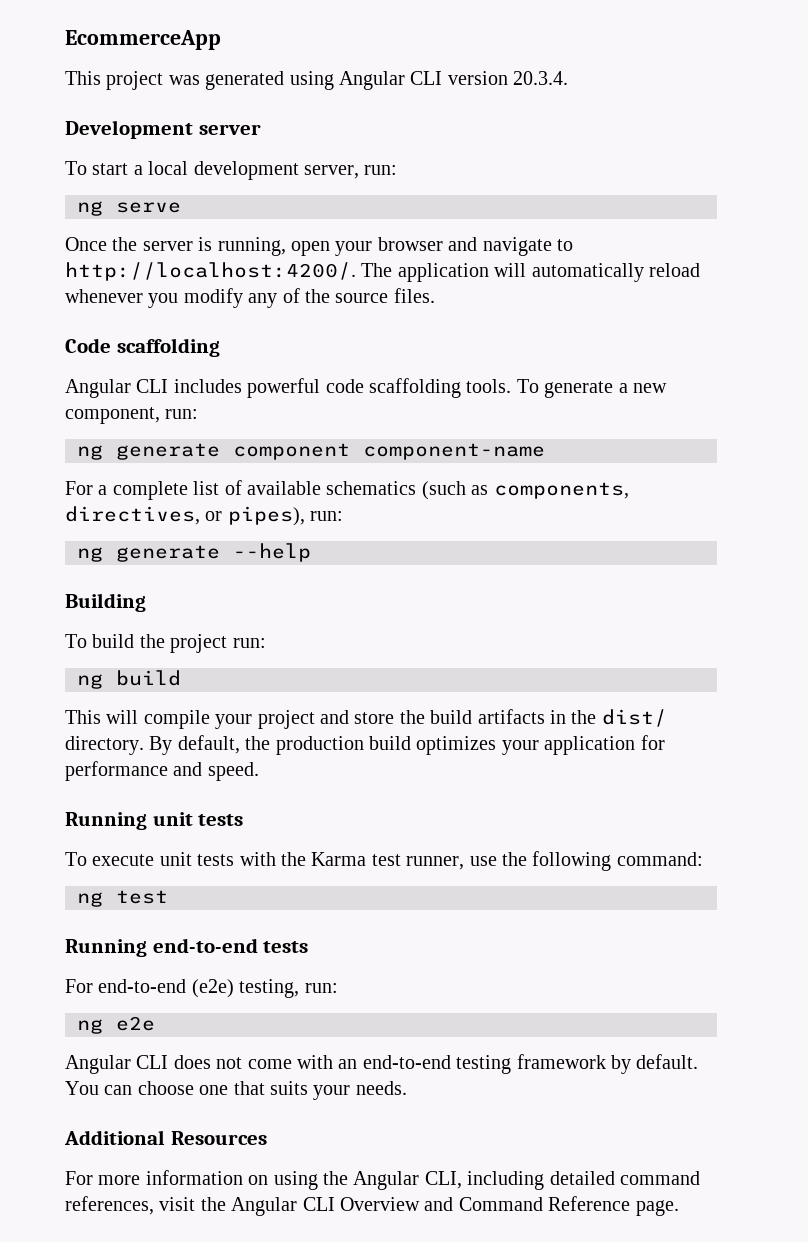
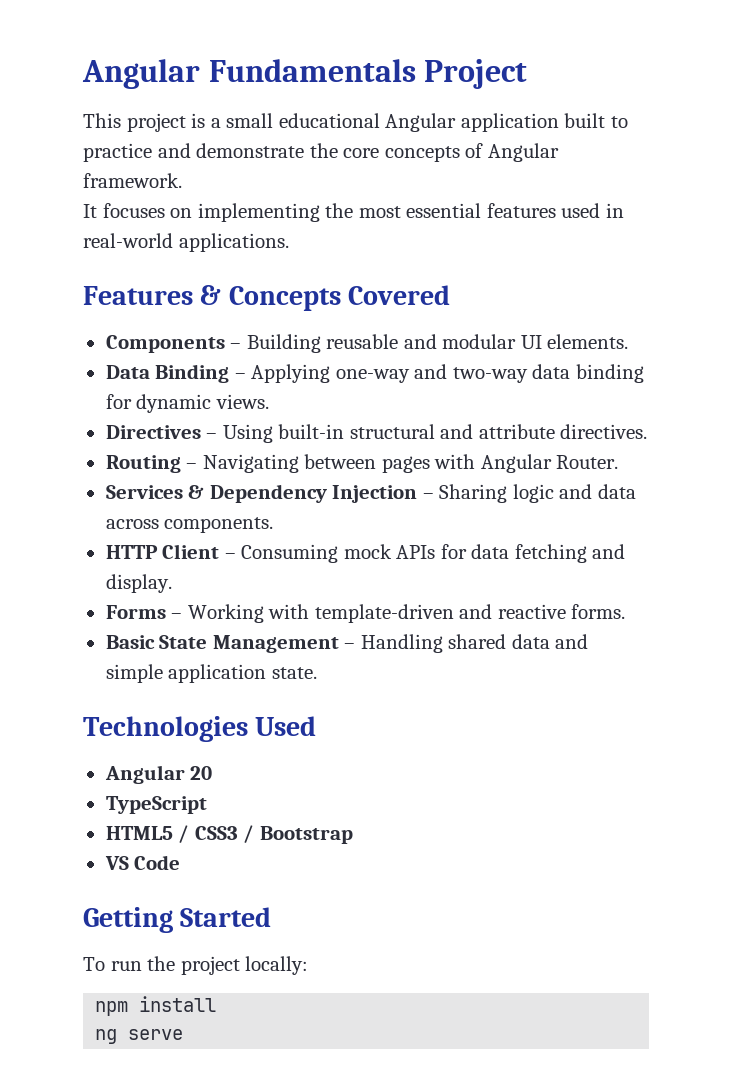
[65,30,221,50] EcommerceApp -> [82,59,528,89] Angular Fundamentals Project
[168,71,569,90] [65,120,261,139] [65,161,398,180] [77,201,181,216] [65,237,573,256] [65,262,700,282] [65,288,435,308] [65,338,220,357] [65,378,667,398] [65,407,199,424] [77,443,545,460] [65,480,629,500] [65,506,344,526] [77,543,311,562] [65,593,146,612] [65,634,266,653] [77,670,181,689] [65,709,667,729] [65,735,665,755] [65,761,259,781] [65,812,244,830] [65,851,703,871] [77,890,168,907] [65,938,309,957] [65,979,338,998] [77,1016,155,1034] [65,1054,699,1074] [65,1081,407,1100] [64,1130,267,1145] [65,1170,700,1190] [65,1196,679,1216] was generated using Angular CLI version 20.3.4. // Development server // To start a local development server, run: // ng serve // Once the server is running, open your browser and navigate to http://localhost:4200/. The application will automatically reload whenever you modify any of the source files. // Code scaffolding // Angular CLI includes powerful code scaffolding tools. To generate a new component, run: // ng generate component component-name // For a complete list of available schematics (such as components, directives, or pipes), run: // ng generate --help // Building // To build the project run: // ng build // This will compile your project and store the build artifacts in the dist/ directory. By default, the production build optimizes your application for performance and speed. // Running unit tests // To execute unit tests with the Karma test runner, use the following command: // ng test // Running end-to-end tests // For end-to-end (e2e) testing, run: // ng e2e // Angular CLI does not come with an end-to-end testing framework by default. You can choose one that suits your needs. // Additional Resources // For more information on using the Angular CLI, including detailed command references, visit the Angular CLI Overview and Command Reference page. -> [191,113,628,132] [83,143,559,162] [83,173,182,188] [83,203,624,222] [83,233,289,252] [83,285,451,311] [105,334,629,353] [105,364,644,383] [105,394,269,413] [105,424,648,443] [105,454,619,473] [105,484,636,503] [105,517,274,533] [105,544,626,563] [105,574,172,593] [105,604,626,623] [105,634,589,653] [105,664,317,683] [83,716,317,742] [104,765,213,784] [105,796,207,814] [105,825,353,844] [104,855,181,870] [83,907,272,933] [83,956,309,975] [95,996,217,1016] [95,1029,184,1044] is a small educational Angular application built to practice and demonstrate the core concepts of Angular framework. // It focuses on implementing the most essential features used in real-world applications. // Features & Concepts Covered // Components – Building reusable and modular UI elements. // Data Binding – Applying one-way and two-way data binding for dynamic views. // Directives – Using built-in structural and attribute directives. // Routing – Navigating between pages with Angular Router. // Services & Dependency Injection – Sharing logic and data across components. // HTTP Client – Consuming mock APIs for data fetching and display. // Forms – Working with template-driven and reactive forms. // Basic State Management – Handling shared data and simple application state. // Technologies Used // Angular 20 // TypeScript // HTML5 / CSS3 / Bootstrap // VS Code // Getting Started // To run the project locally: // npm install // ng serve

